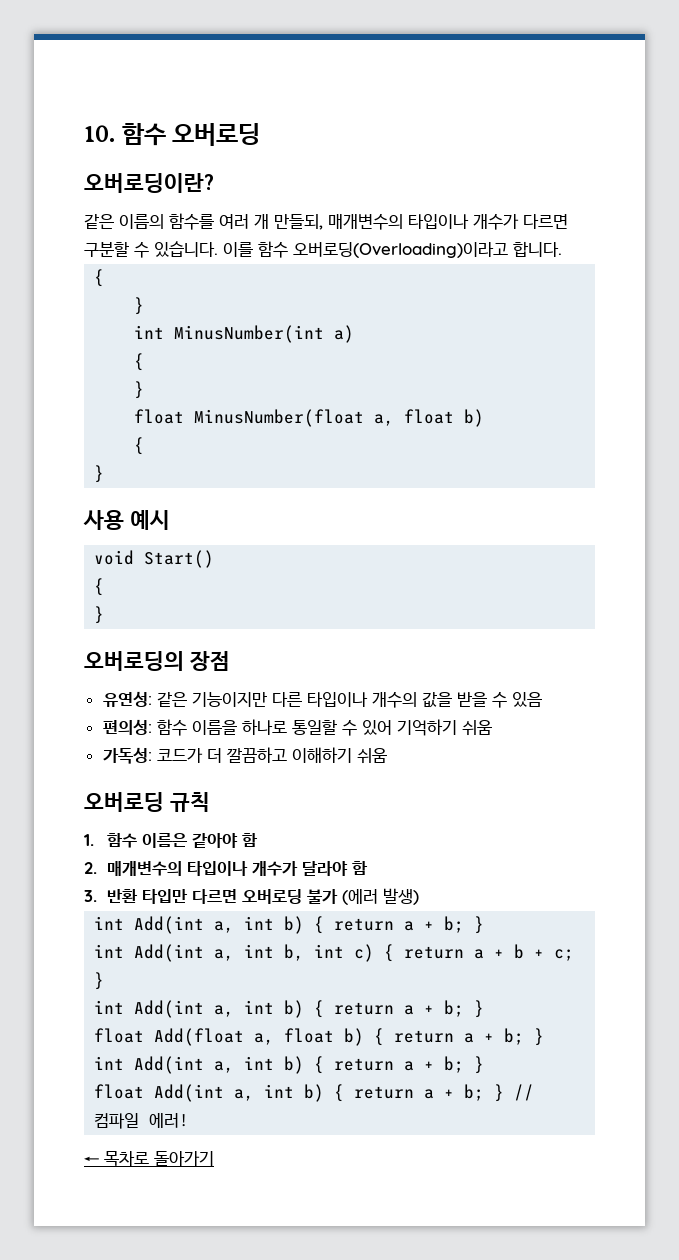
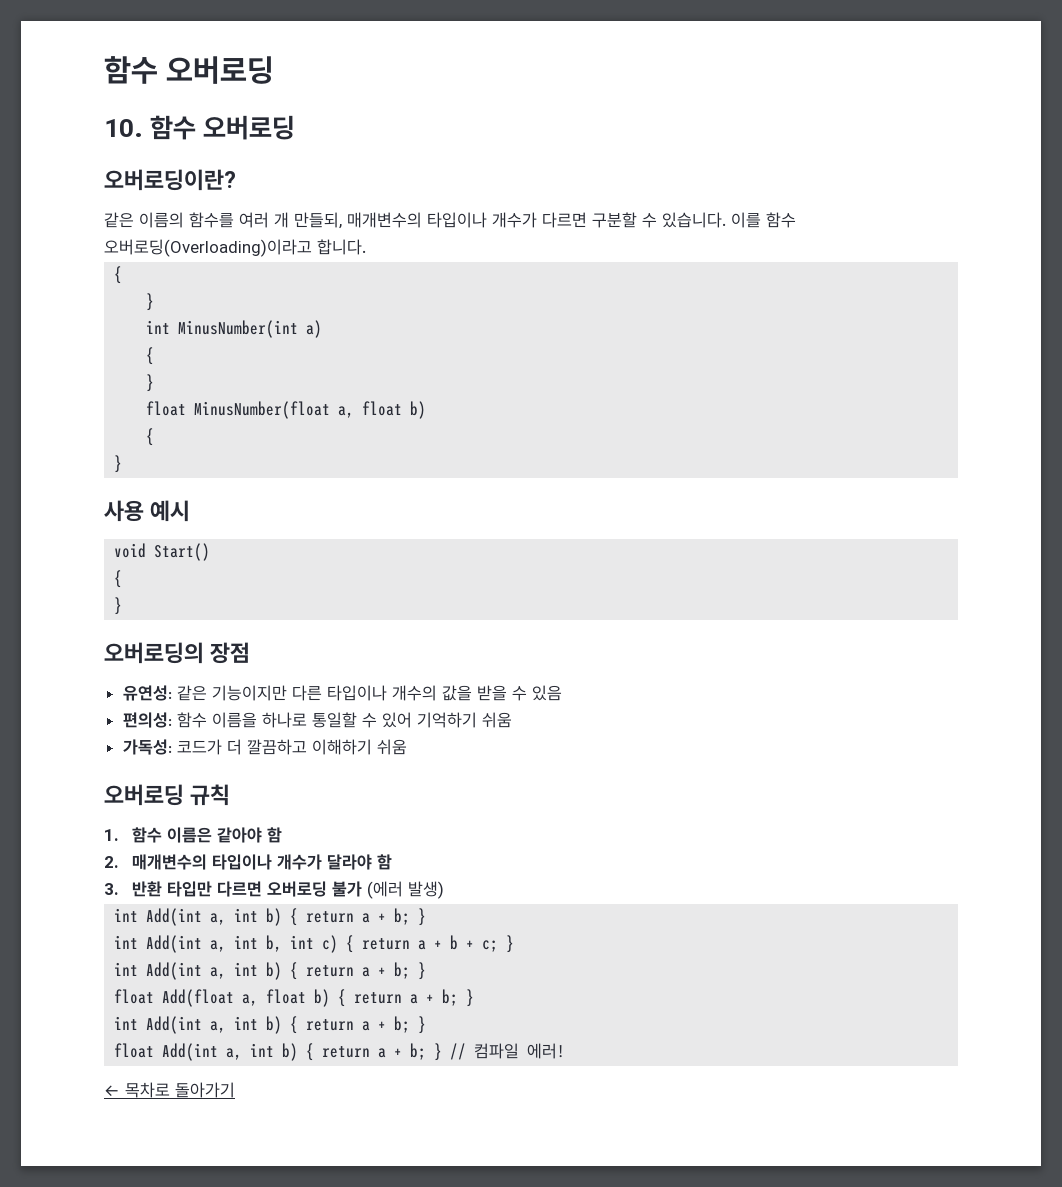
(84, 133) none -> [104,56,275,84] 함수 오버로딩 //

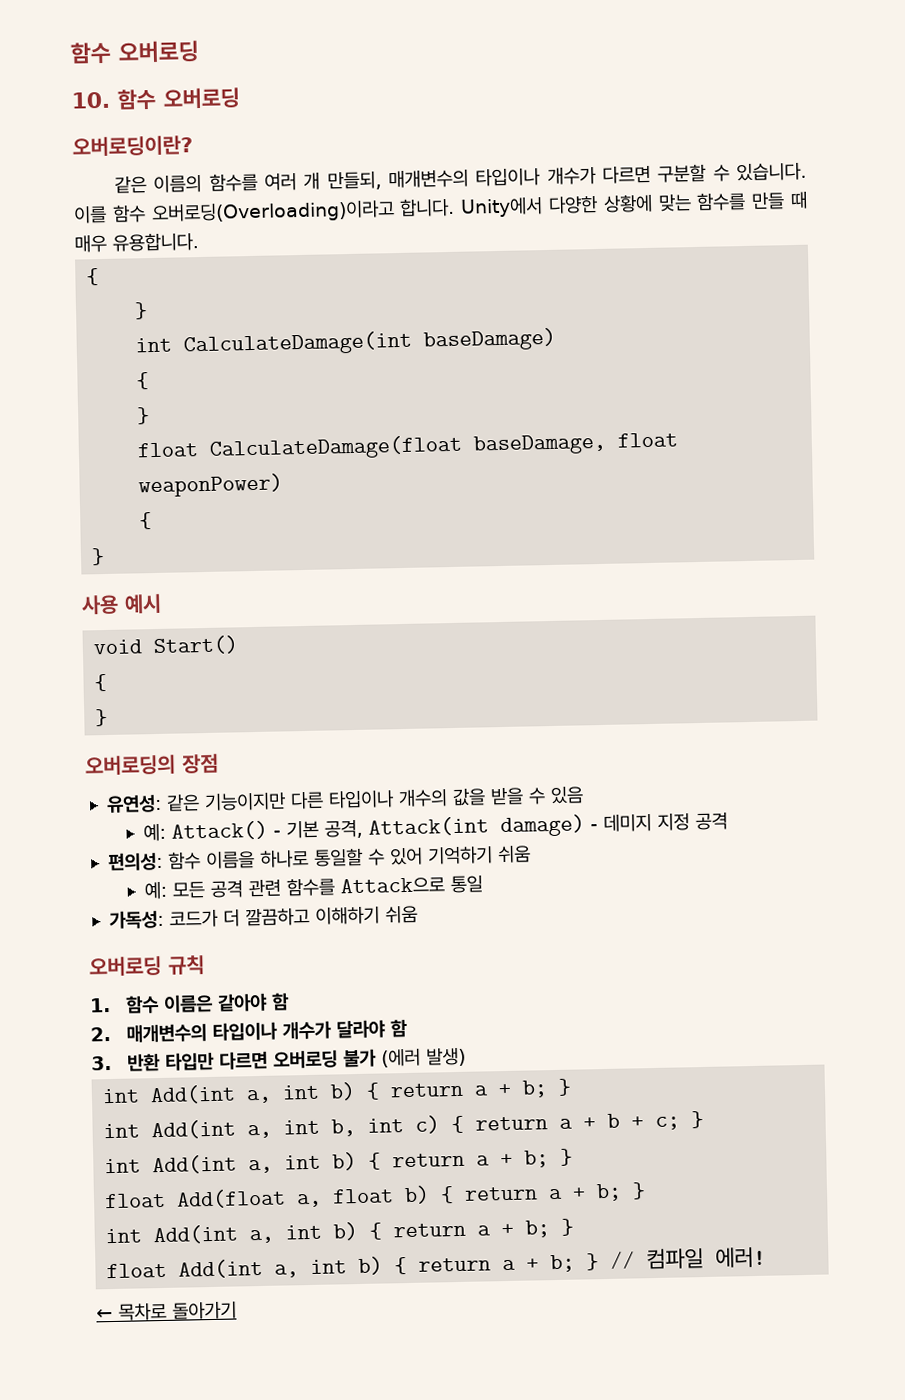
(366, 247) none -> [460,191,808,218] [74,232,199,253] Unity에서 다양한 상황에 맞는 함수를 만들 때 매우 유용합니다.
[178,320,323,338] MinusNumber(int a) -> [183,327,557,357] CalculateDamage(int baseDamage)
[194,401,427,419] MinusNumber(float a, float b) -> [209,432,679,461] [138,473,284,498] CalculateDamage(float baseDamage, float weaponPower)
(562, 693) none -> [142,812,728,842] // 예: Attack() - 기본 공격, Attack(int damage) - 데미지 지정 공격
(512, 720) none -> [143,875,483,900] // 예: 모든 공격 관련 함수를 Attack으로 통일

